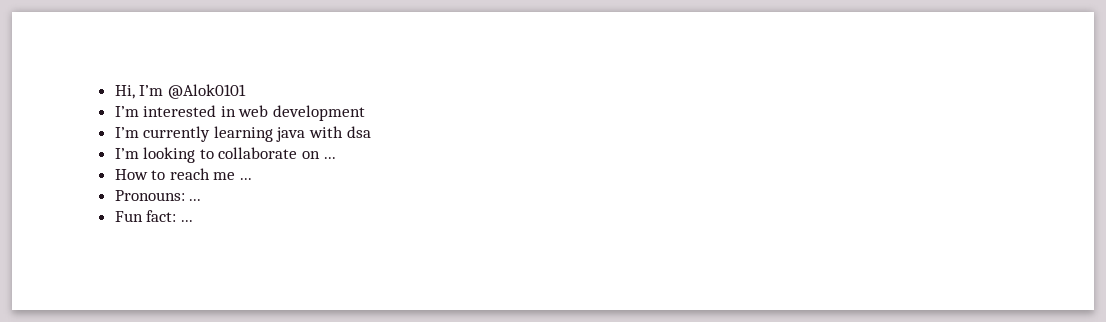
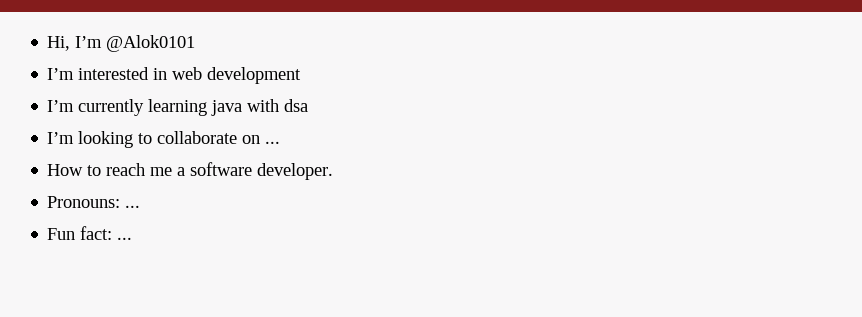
[240,178,253,180] ... -> [177,162,334,180] a software developer.

